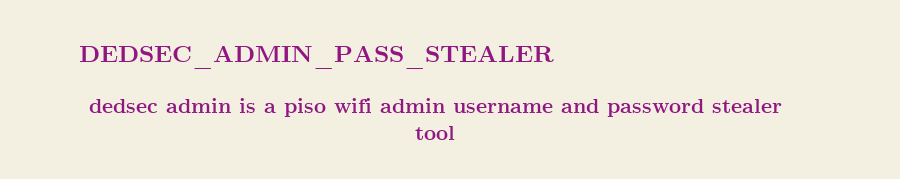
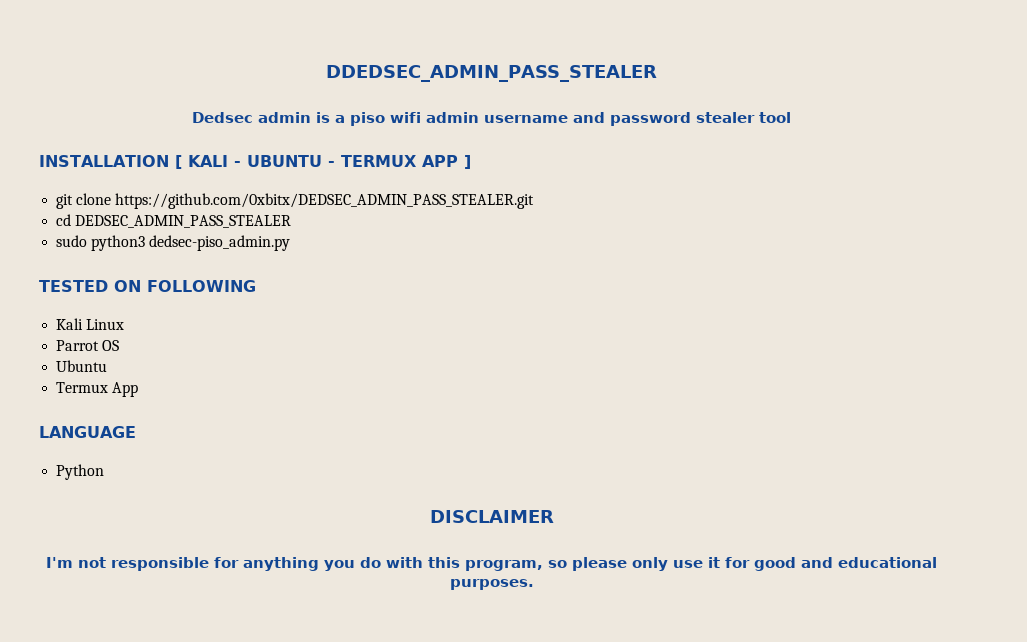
[79,45,554,69] [88,99,158,113] DEDSEC_ADMIN_PASS_STEALER // dedsec -> [325,65,658,82] [192,112,253,123] DDEDSEC_ADMIN_PASS_STEALER // Dedsec
(455, 133) none -> [39,155,471,169] [56,193,535,209] [56,214,292,228] [56,235,291,251] [39,280,256,292] [56,318,125,330] [56,340,120,351] [56,360,108,372] [56,382,139,397] [39,426,136,438] [56,464,105,480] [429,510,554,523] [46,557,937,571] [449,579,534,590] // INSTALLATION [ KALI - UBUNTU - TERMUX APP ] // git clone https://github.com/0xbitx/DEDSEC_ADMIN_PASS_STEALER.git // cd DEDSEC_ADMIN_PASS_STEALER // sudo python3 dedsec-piso_admin.py // TESTED ON FOLLOWING // Kali Linux // Parrot OS // Ubuntu // Termux App // LANGUAGE // Python // DISCLAIMER // I'm not responsible for anything you do with this program, so please only use it for good and educational purposes.

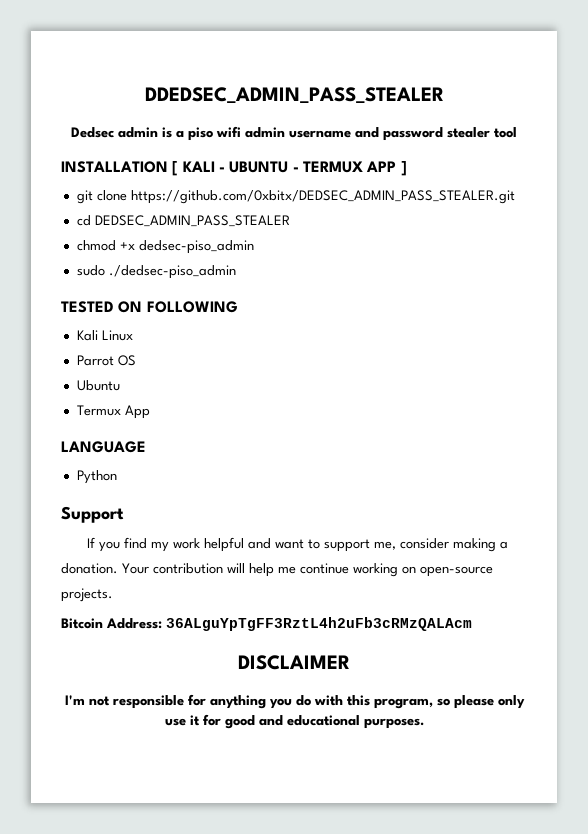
(292, 221) none -> [76,240,254,254] // chmod +x dedsec-piso_admin
[91,235,291,251] python3 dedsec-piso_admin.py -> [108,265,236,279] ./dedsec-piso_admin
(105, 472) none -> [61,506,124,523] [87,537,509,552] [61,563,493,577] [61,588,113,602] [61,617,472,631] // Support // If you find my work helpful and want to support me, consider making a donation. Your contribution will help me continue working on open-source projects. // Bitcoin Address: 36ALguYpTgFF3RztL4h2uFb3cRMzQALAcm

